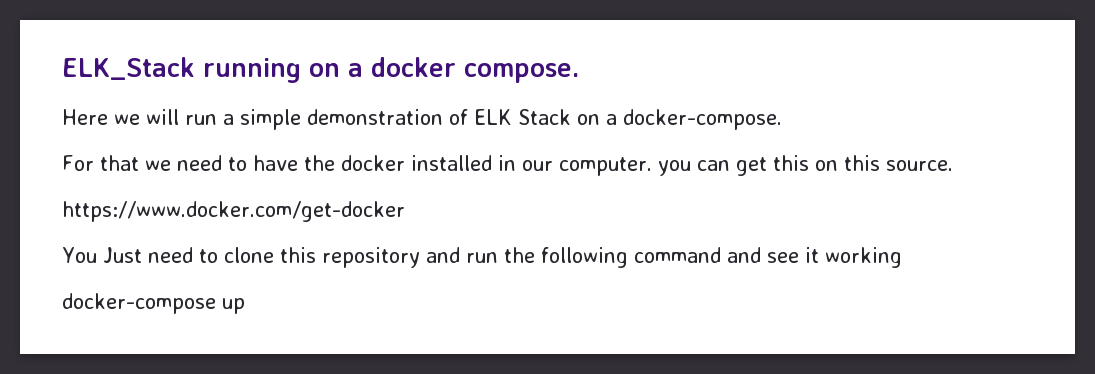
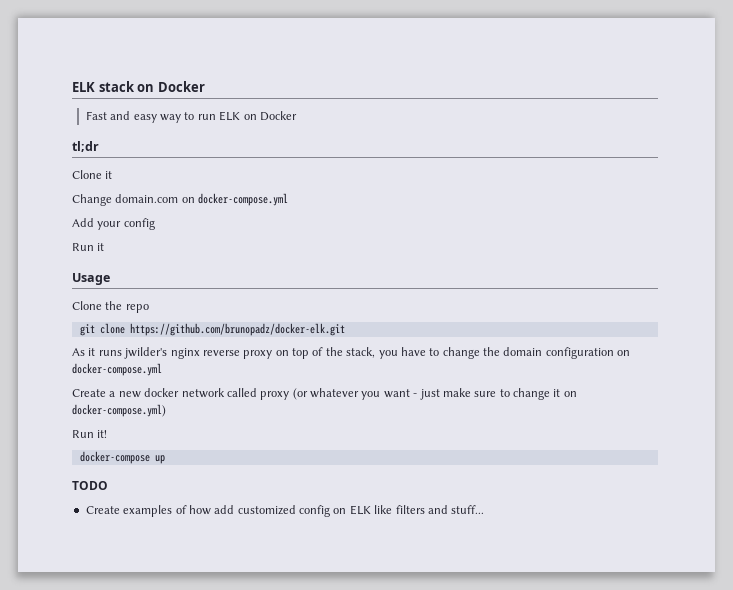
[62,57,579,83] [62,109,782,130] [62,155,953,176] [62,201,405,222] [62,247,902,268] [62,293,245,314] ELK_Stack running on a docker compose. // Here we will run a simple demonstration of ELK Stack on a docker-compose. // For that we need to have the docker installed in our computer. you can get this on this source. // https://www.docker.com/get-docker // You Just need to clone this repository and run the following command and see it working // docker-compose up -> [72,81,205,92] [85,111,297,123] [72,141,99,152] [72,170,113,179] [72,193,289,206] [72,218,155,230] [72,243,105,251] [72,273,110,285] [72,301,149,313] [79,323,345,336] [72,347,631,359] [72,363,162,376] [72,388,577,400] [72,404,166,417] [72,430,108,438] [79,451,165,464] [72,481,108,490] [85,505,485,517] ELK stack on Docker // Fast and easy way to run ELK on Docker // tl;dr // Clone it // Change domain.com on docker-compose.yml // Add your config // Run it // Usage // Clone the repo // git clone https://github.com/brunopadz/docker-elk.git // As it runs jwilder's nginx reverse proxy on top of the stack, you have to change the domain configuration on docker-compose.yml // Create a new docker network called proxy (or whatever you want - just make sure to change it on docker-compose.yml) // Run it! // docker-compose up // TODO // Create examples of how add customized config on ELK like filters and stuff...

